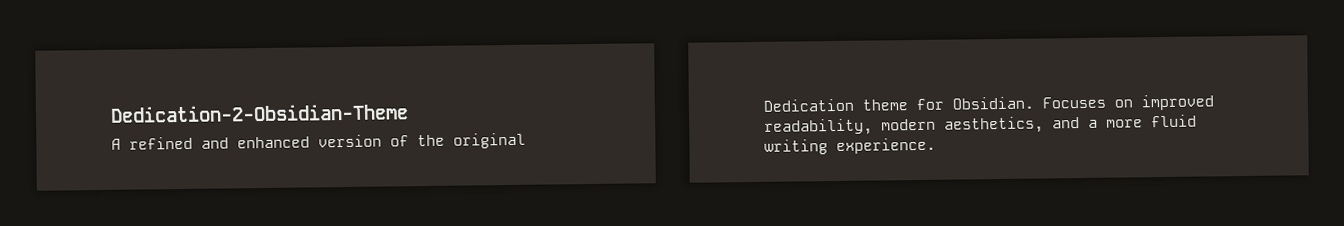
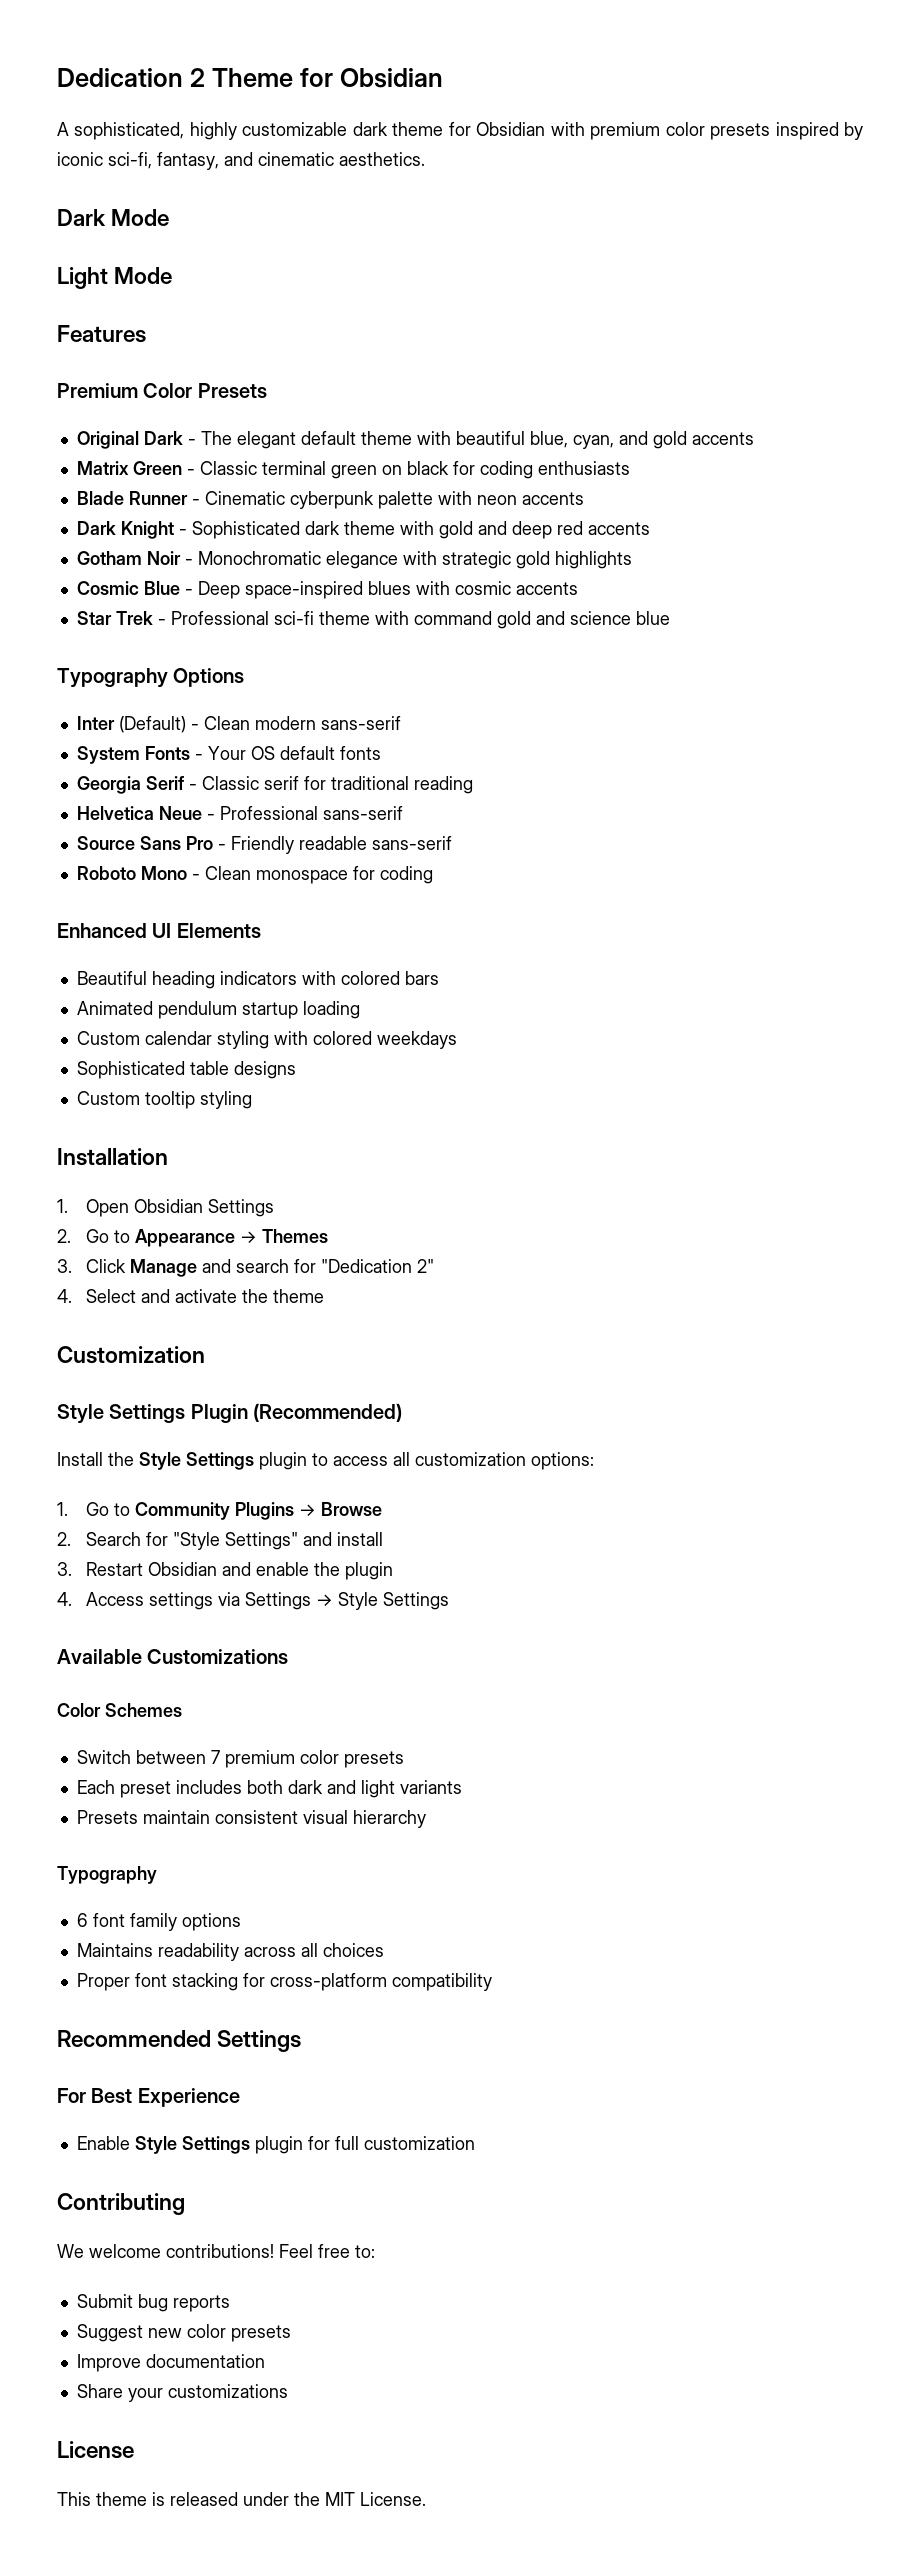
[110,103,409,123] [111,132,526,150] [763,94,1214,112] [764,114,1197,136] [764,137,936,155] Dedication-2-Obsidian-Theme // A refined and enhanced version of the original Dedication theme for Obsidian. Focuses on improved readability, modern aesthetics, and a more fluid writing experience. -> [57,68,443,88] [57,122,863,140] [57,152,425,170] [57,209,170,226] [57,267,173,289] [57,325,146,343] [57,383,267,398] [76,431,754,449] [76,461,630,479] [76,491,584,509] [76,521,650,539] [76,551,632,569] [76,581,578,599] [76,611,670,629] [57,668,245,688] [76,716,401,733] [76,746,381,764] [76,776,473,794] [76,806,403,820] [76,836,452,854] [76,866,433,884] [57,923,261,938] [76,971,439,989] [76,1001,360,1019] [76,1031,457,1049] [76,1061,296,1079] [76,1091,252,1109] [57,1148,168,1166] [57,1199,275,1217] [57,1229,329,1247] [57,1259,435,1277] [57,1289,325,1303] [57,1346,205,1364] [57,1403,403,1424] [57,1452,594,1470] [57,1502,383,1520] [57,1532,384,1550] [57,1562,394,1580] [57,1592,450,1610] [57,1649,289,1664] [57,1703,182,1717] [76,1750,404,1768] [76,1780,462,1798] [76,1810,426,1828] [57,1866,157,1884] [76,1913,241,1931] [76,1943,384,1961] [76,1973,492,1991] [57,2030,302,2052] [57,2088,240,2107] [76,2136,475,2154] [57,2193,185,2215] [57,2244,375,2258] [76,2294,230,2312] [76,2324,291,2342] [76,2354,265,2372] [76,2384,288,2402] [57,2441,134,2459] [57,2492,426,2506] Dedication 2 Theme for Obsidian // A sophisticated, highly customizable dark theme for Obsidian with premium color presets inspired by iconic sci-fi, fantasy, and cinematic aesthetics. // Dark Mode // Light Mode // Features // Premium Color Presets // Original Dark - The elegant default theme with beautiful blue, cyan, and gold accents // Matrix Green - Classic terminal green on black for coding enthusiasts // Blade Runner - Cinematic cyberpunk palette with neon accents // Dark Knight - Sophisticated dark theme with gold and deep red accents // Gotham Noir - Monochromatic elegance with strategic gold highlights // Cosmic Blue - Deep space-inspired blues with cosmic accents // Star Trek - Professional sci-fi theme with command gold and science blue // Typography Options // Inter (Default) - Clean modern sans-serif // System Fonts - Your OS default fonts // Georgia Serif - Classic serif for traditional reading // Helvetica Neue - Professional sans-serif // Source Sans Pro - Friendly readable sans-serif // Roboto Mono - Clean monospace for coding // Enhanced UI Elements // Beautiful heading indicators with colored bars // Animated pendulum startup loading // Custom calendar styling with colored weekdays // Sophisticated table designs // Custom tooltip styling // Installation // 1. Open Obsidian Settings // 2. Go to Appearance → Themes // 3. Click Manage and search for "Dedication 2" // 4. Select and activate the theme // Customization // Style Settings Plugin (Recommended) // Install the Style Settings plugin to access all customization options: // 1. Go to Community Plugins → Browse // 2. Search for "Style Settings" and install // 3. Restart Obsidian and enable the plugin // 4. Access settings via Settings → Style Settings // Available Customizations // Color Schemes // Switch between 7 premium color presets // Each preset includes both dark and light variants // Presets maintain consistent visual hierarchy // Typography // 6 font family options // Maintains readability across all choices // Proper font stacking for cross-platform compatibility // Recommended Settings // For Best Experience // Enable Style Settings plugin for full customization // Contributing // We welcome contributions! Feel free to: // Submit bug reports // Suggest new color presets // Improve documentation // Share your customizations // License // This theme is released under the MIT License.

